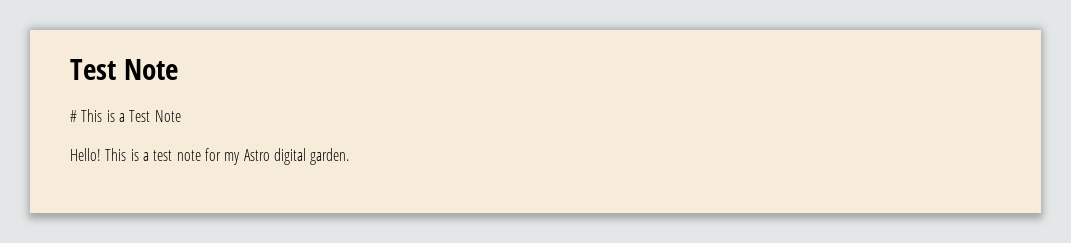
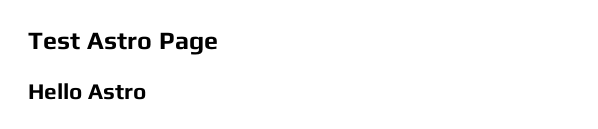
[70,59,178,80] [70,109,181,122] [70,148,350,165] Test Note // # This is a Test Note // Hello! This is a test note for my Astro digital garden. -> [28,32,218,55] [28,83,147,100] Test Astro Page // Hello Astro

